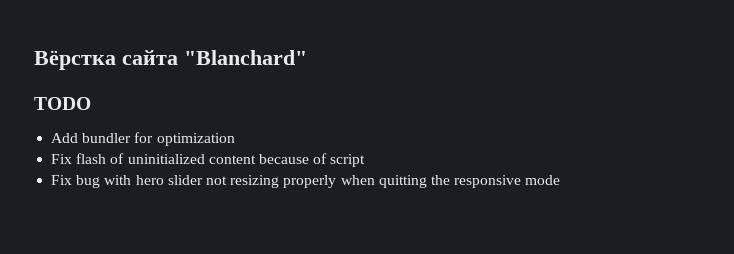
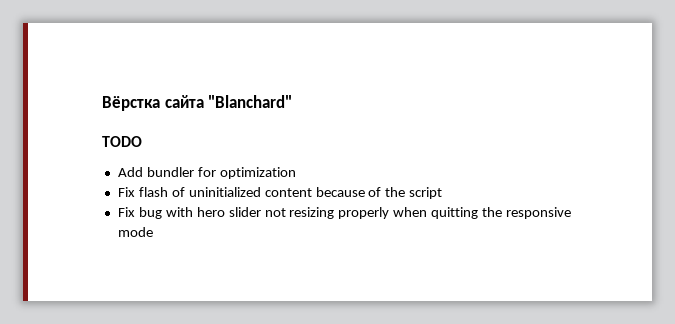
(328, 158) none -> [385,187,406,197] the

